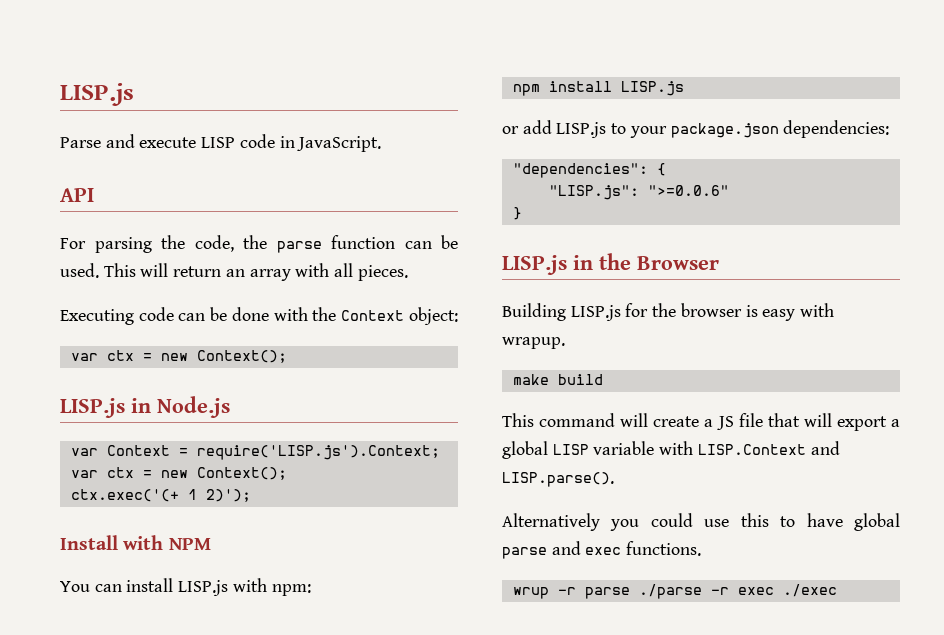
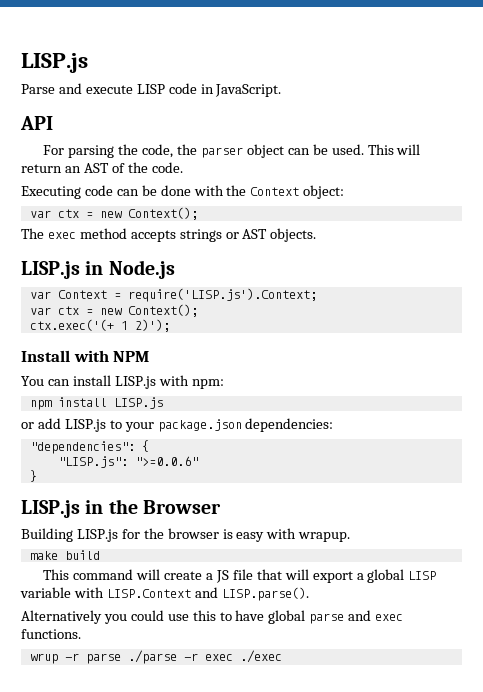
[276,235,395,253] parse function -> [200,144,284,158] parser object
[249,263,408,281] array with all pieces. -> [83,162,183,173] AST of the code.
(287, 356) none -> [21,228,317,242] // The exec method accepts strings or AST objects.

